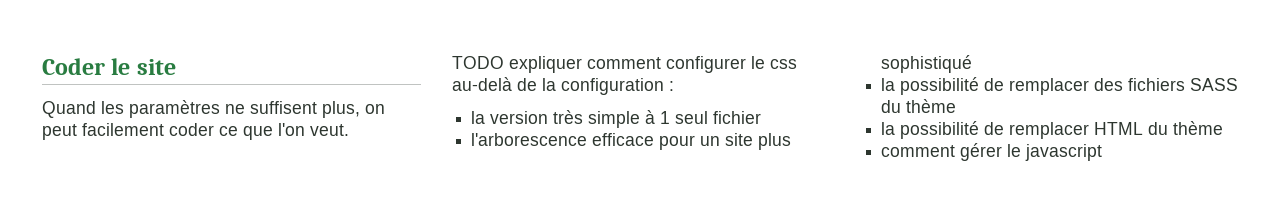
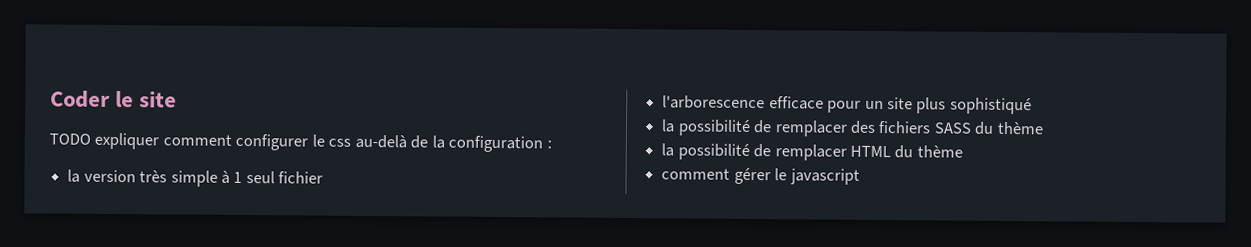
[42,100,385,118] [42,123,349,140] // Quand les paramètres ne suffisent plus, on peut facilement coder ce que l'on veut. -> (178, 99) none

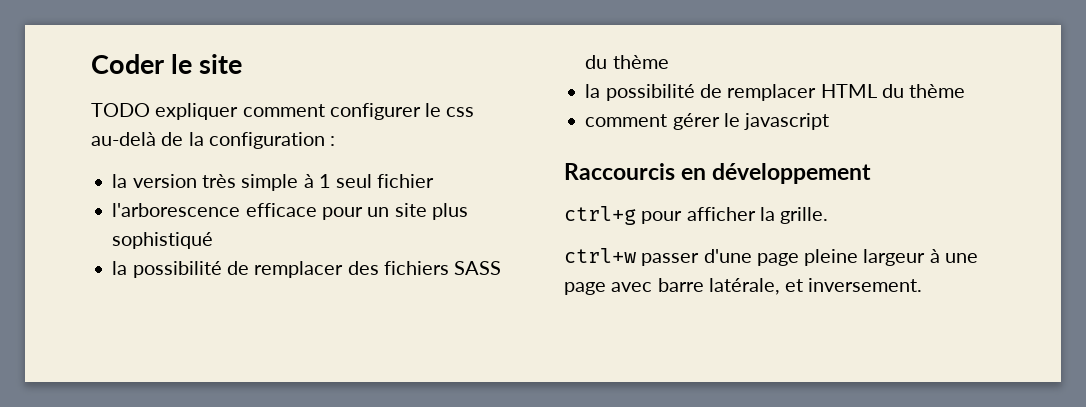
(860, 176) none -> [564,163,872,184] [564,206,829,225] [564,248,978,266] [564,278,923,295] // Raccourcis en développement // ctrl+g pour afficher la grille. // ctrl+w passer d'une page pleine largeur à une page avec barre latérale, et inversement.

